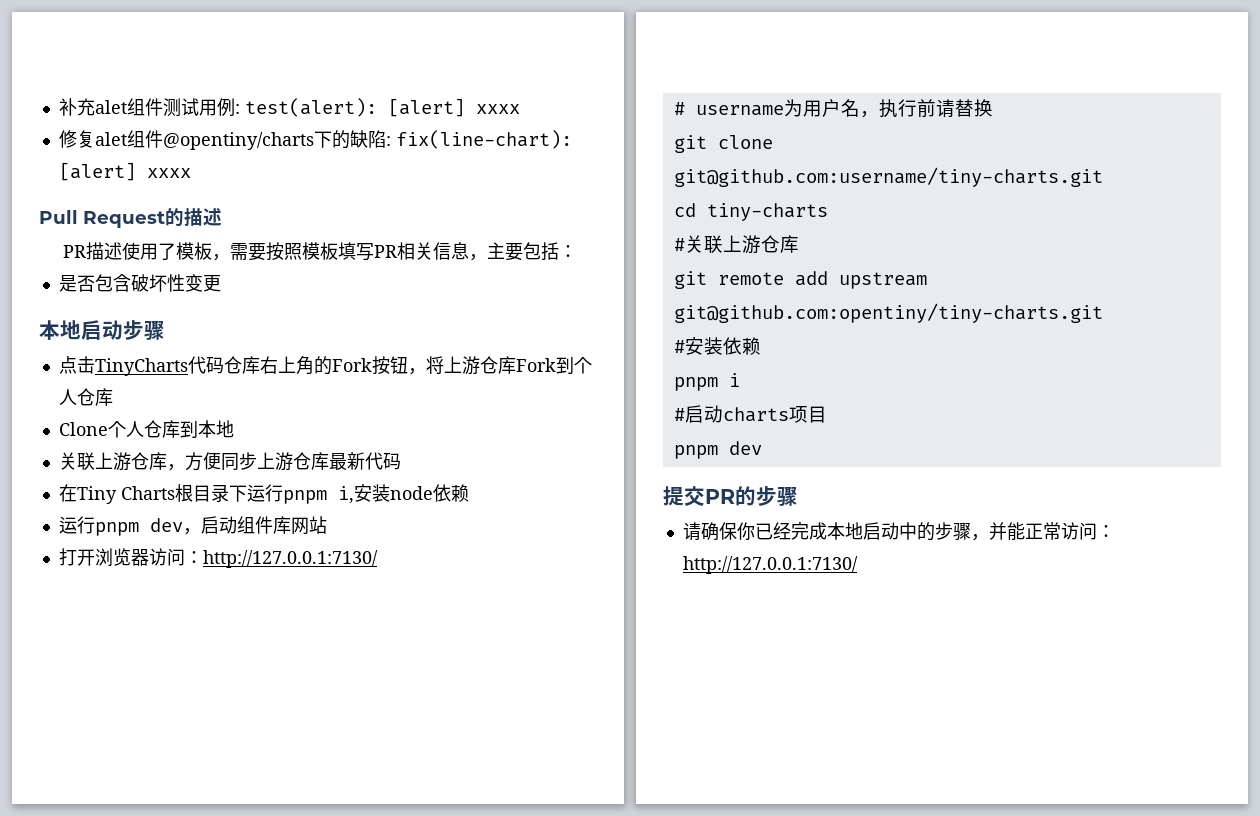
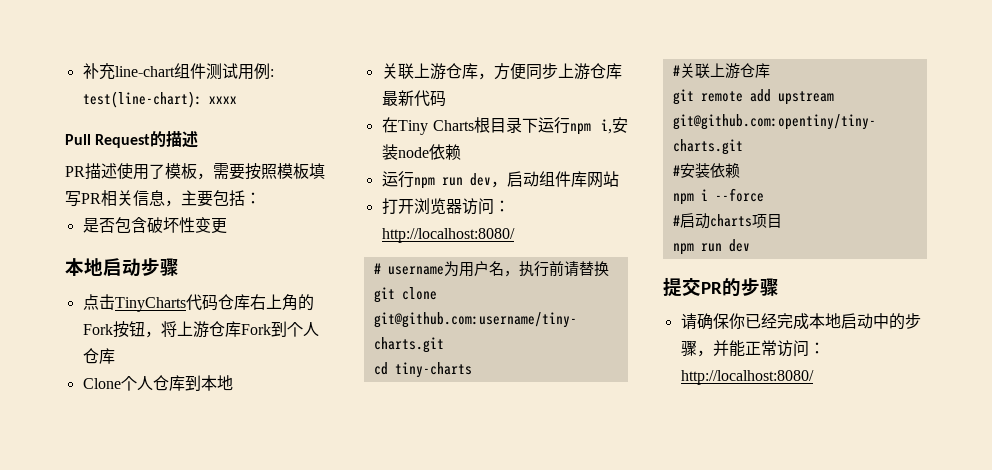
[94,100,127,114] alet -> [114,66,175,77] line-chart
[244,98,520,117] [58,130,572,150] [58,162,136,181] test(alert): [alert] xxxx // 修复alet组件@opentiny/charts下的缺陷: fix(line-chart): [alert] -> [82,91,202,108] test(line-chart):
[282,490,327,504] pnpm -> [570,123,592,135] npm
[94,522,139,536] pnpm -> [413,177,463,189] npm run
[202,550,378,568] http://127.0.0.1:7130/ -> [381,228,515,243] http://localhost:8080/
[673,377,718,391] pnpm -> [672,193,694,205] npm
(740, 380) none -> [714,188,764,202] --force
[673,445,718,459] pnpm -> [672,243,722,255] npm run
[682,556,858,574] http://127.0.0.1:7130/ -> [680,370,814,385] http://localhost:8080/

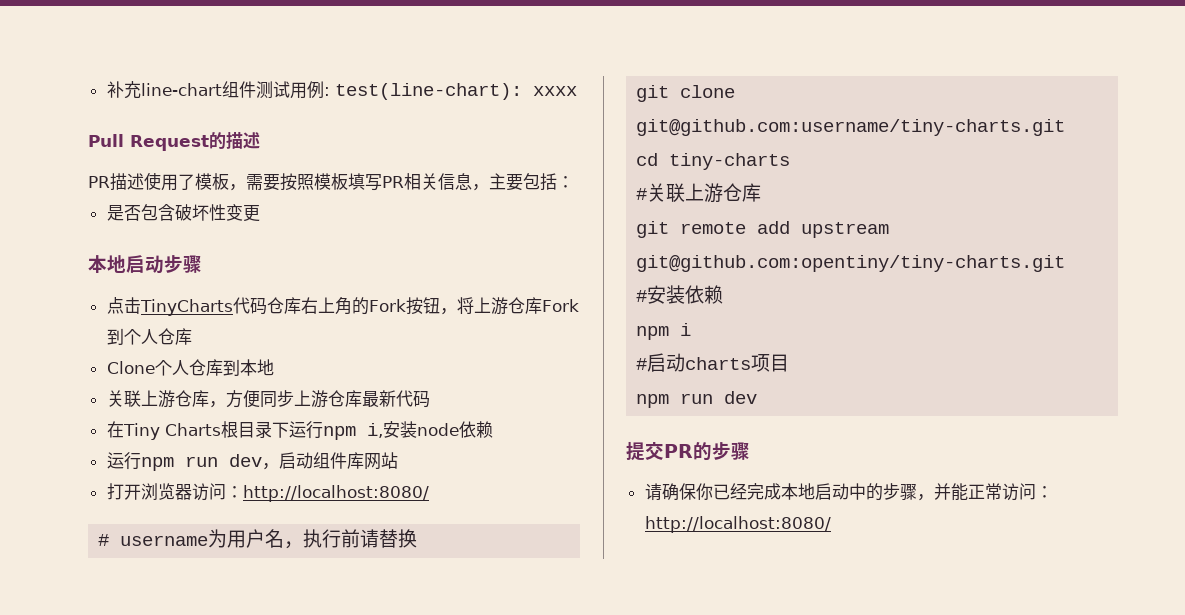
[714,188,764,202] --force -> (692, 329) none

